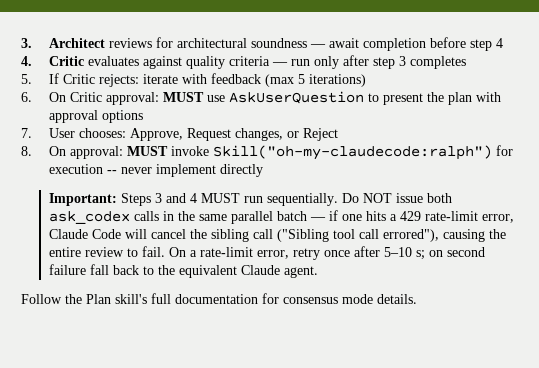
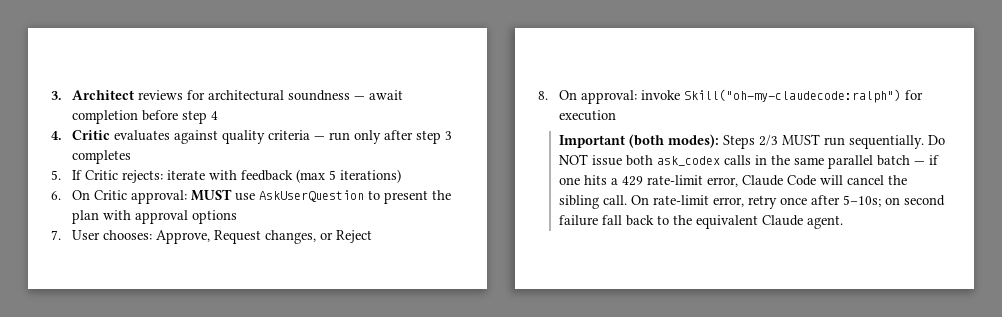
[126,146,168,156] MUST -> (638, 97) none
[106,164,263,177] [48,193,197,206] -- never implement directly // Important: Steps 3 and 4 -> [559,134,779,149] // Important (both modes): Steps 2/3
[252,229,506,242] [48,246,197,257] call ("Sibling tool call errored"), causing the entire review to fail. On a -> [603,195,650,205] call. On
[383,247,425,260] 5–10 s; -> [843,195,882,207] 5–10s;
[21,293,417,304] // Follow the Plan skill's full documentation for consensus mode details. -> (844, 222) none

